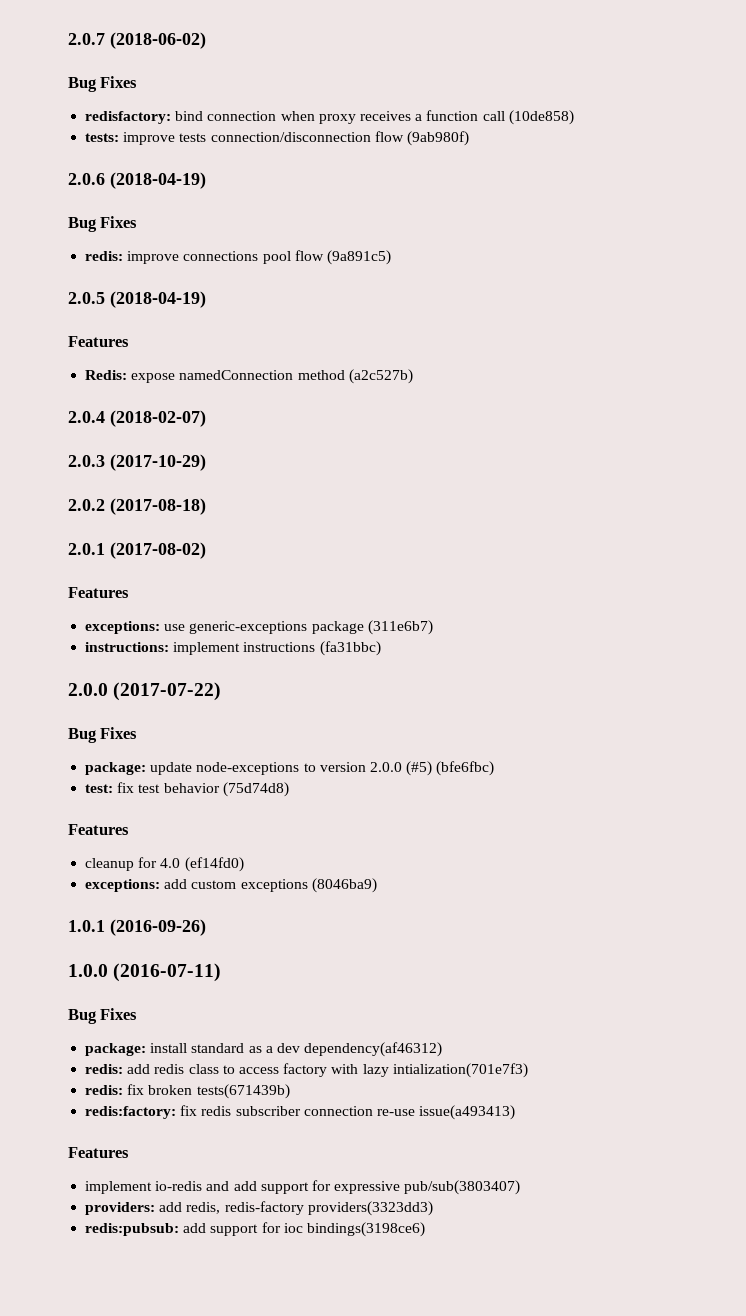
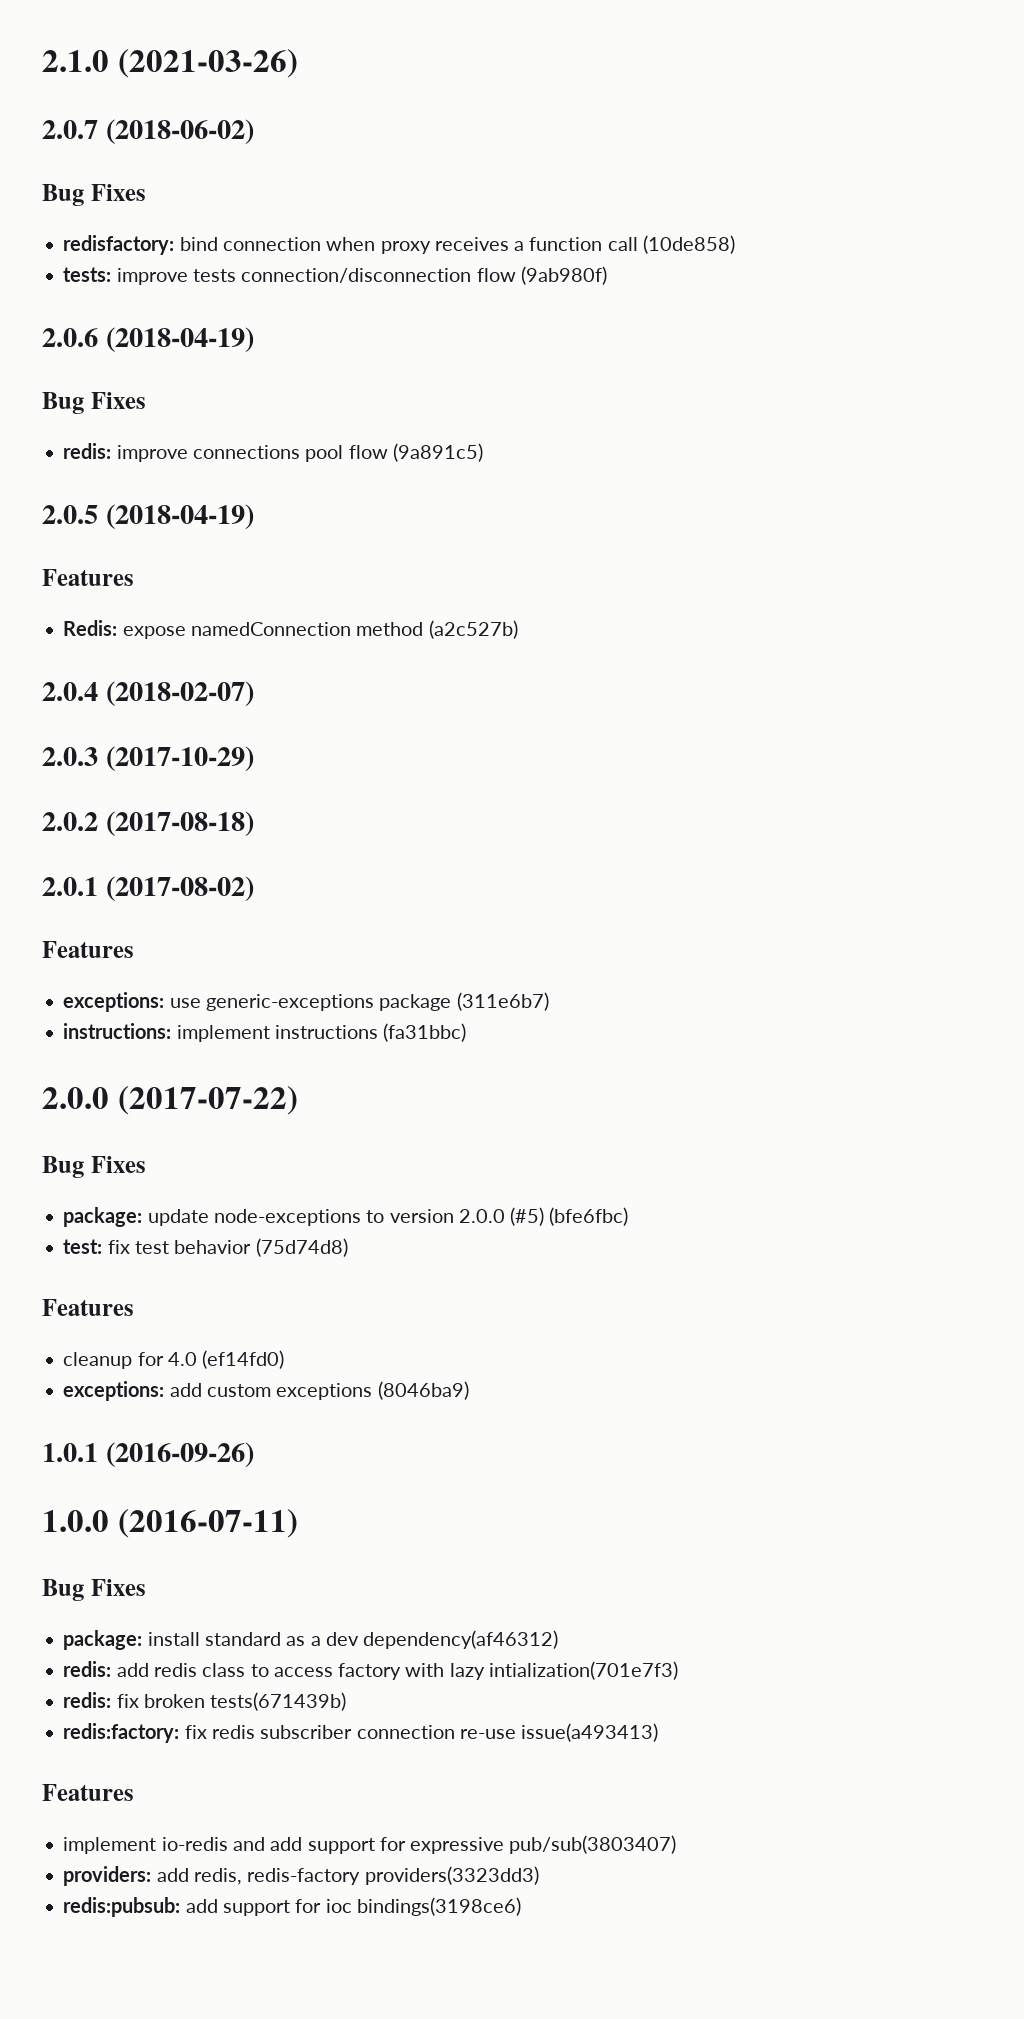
(68, 39) none -> [42,49,298,78] 2.1.0 (2021-03-26) //

